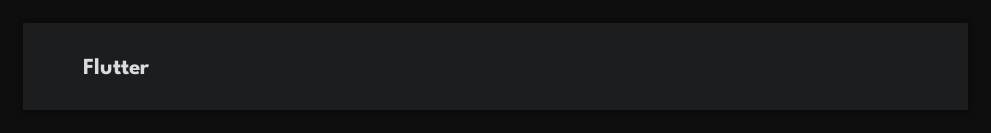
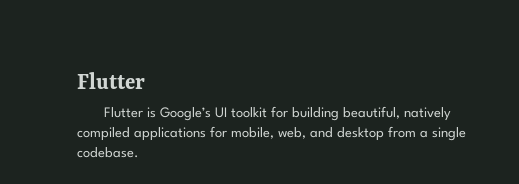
[83,58,150,75] Flutter -> [77,72,145,89] [104,106,452,121] [77,126,466,141] [77,147,139,158] Flutter // Flutter is Google’s UI toolkit for building beautiful, natively compiled applications for mobile, web, and desktop from a single codebase.

